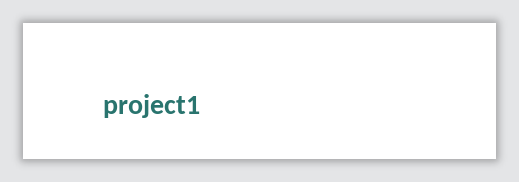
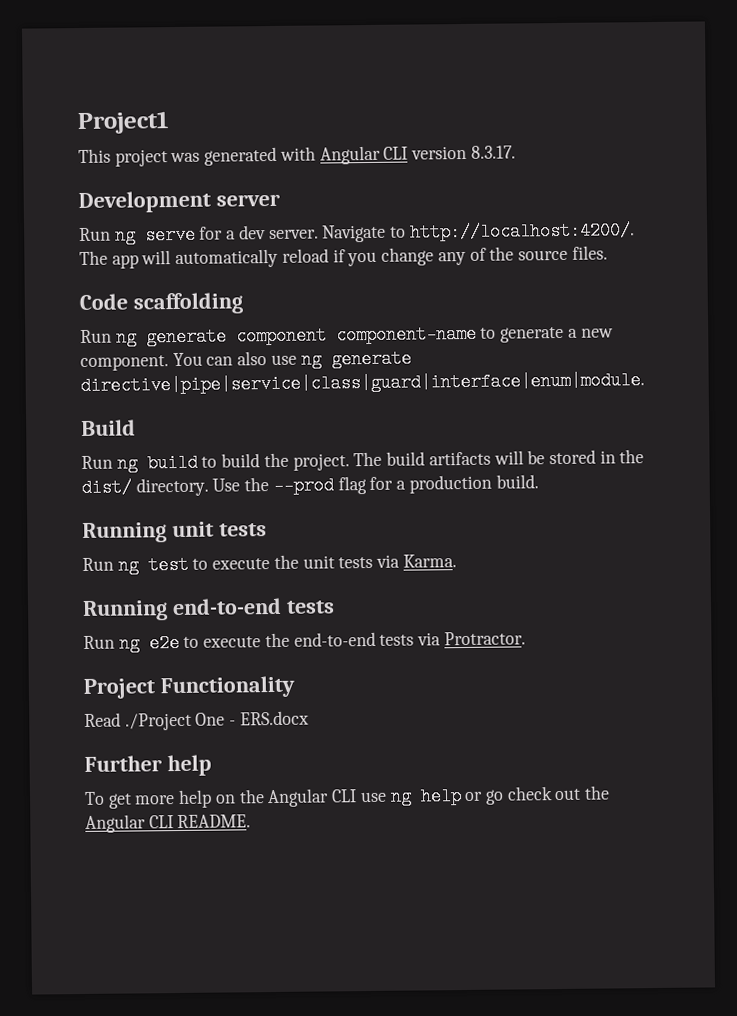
[103,94,200,118] project1 -> [77,111,169,135] [78,145,516,167] [78,190,280,214] [79,221,635,245] [79,245,608,269] [79,292,243,315] [80,324,614,347] [80,349,412,372] [80,371,645,396] [81,419,136,437] [81,449,645,473] [81,474,539,498] [82,521,267,543] [82,554,457,575] [82,597,335,621] [83,631,526,653] [83,675,295,699] [84,710,309,731] [84,754,212,777] [84,785,611,809] [85,814,252,833] Project1 // This project was generated with Angular CLI version 8.3.17. // Development server // Run ng serve for a dev server. Navigate to http://localhost:4200/. The app will automatically reload if you change any of the source files. // Code scaffolding // Run ng generate component component-name to generate a new component. You can also use ng generate directive|pipe|service|class|guard|interface|enum|module. // Build // Run ng build to build the project. The build artifacts will be stored in the dist/ directory. Use the --prod flag for a production build. // Running unit tests // Run ng test to execute the unit tests via Karma. // Running end-to-end tests // Run ng e2e to execute the end-to-end tests via Protractor. // Project Functionality // Read ./Project One - ERS.docx // Further help // To get more help on the Angular CLI use ng help or go check out the Angular CLI README.

